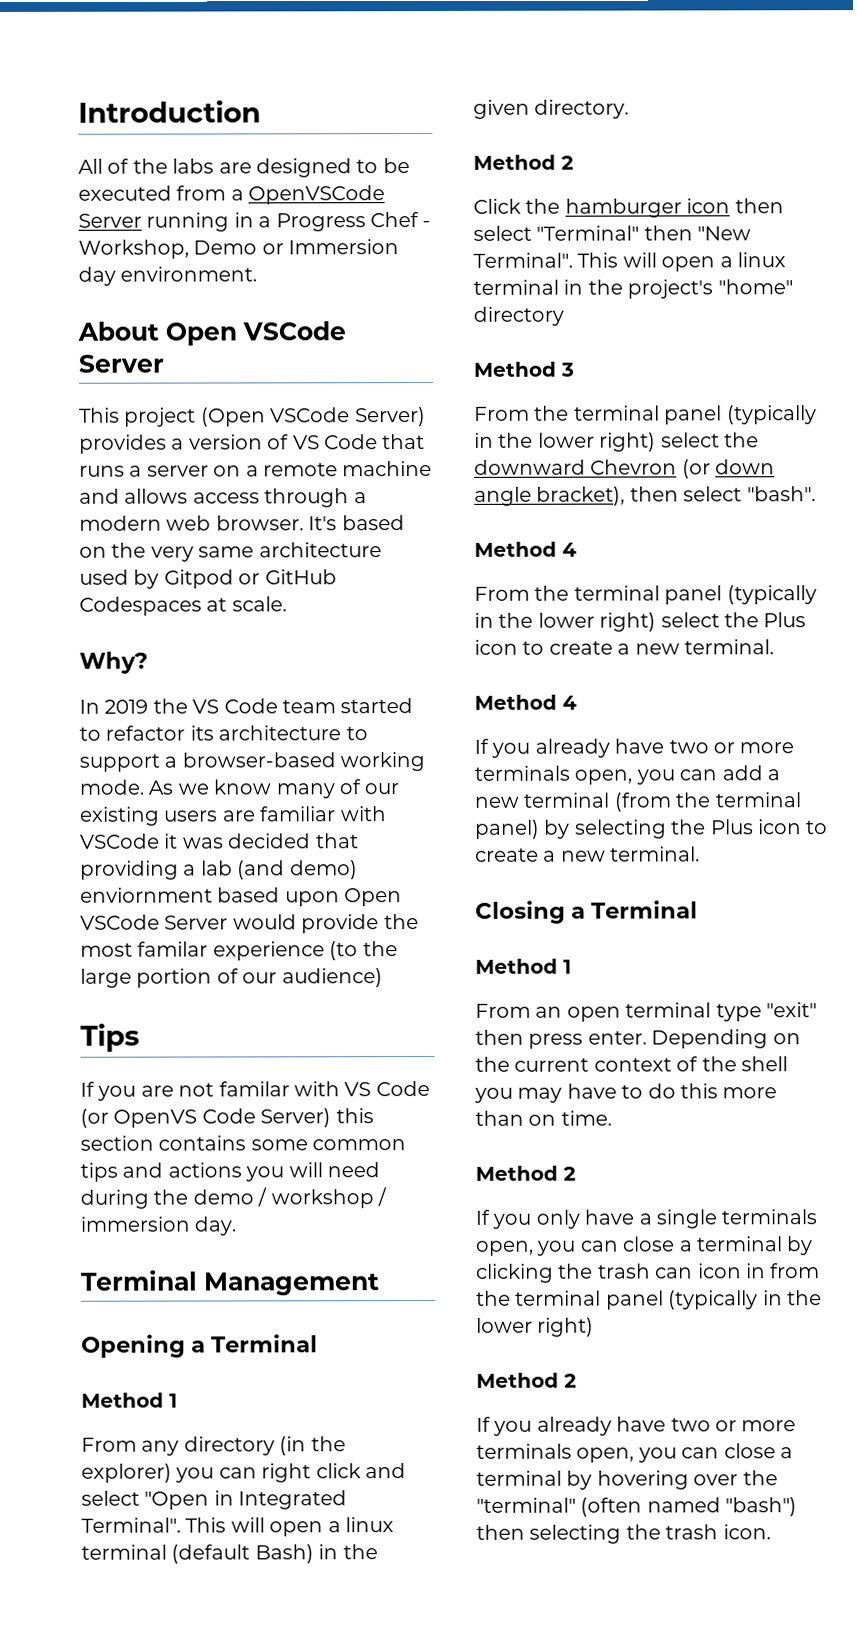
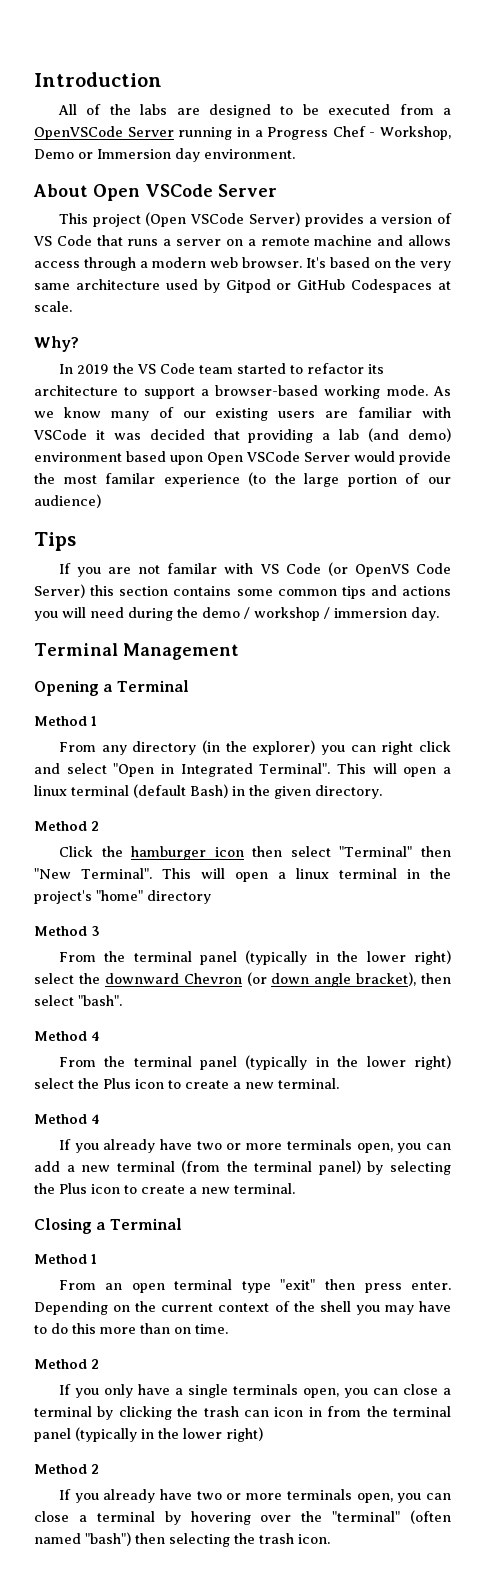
[80,887,213,903] enviornment -> [34,452,122,462] environment

